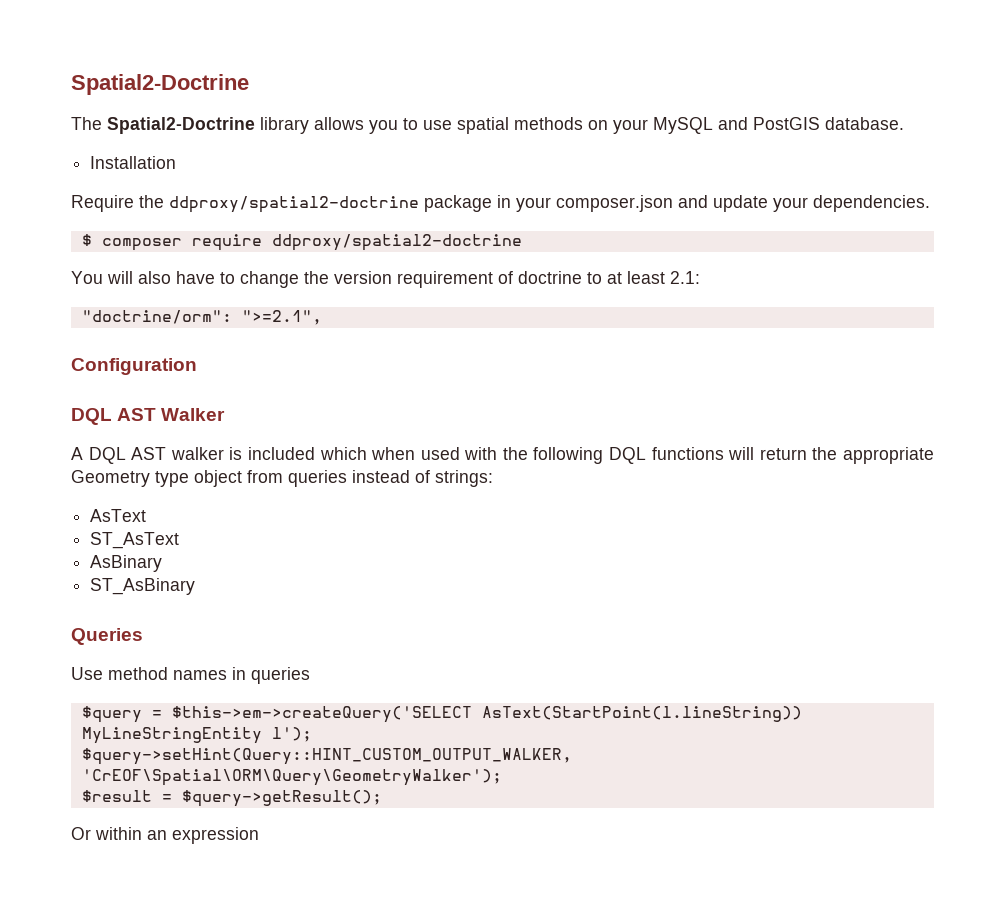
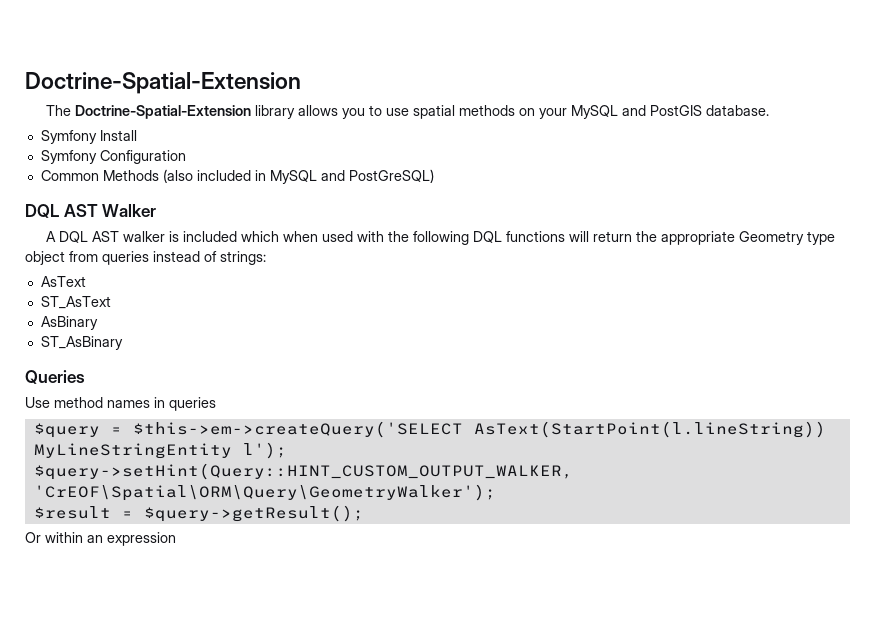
[71,74,249,95] Spatial2-Doctrine -> [25,72,301,94] Doctrine-Spatial-Extension
[107,117,255,134] Spatial2-Doctrine -> [75,105,252,119] Doctrine-Spatial-Extension
[90,156,177,169] [71,195,930,213] [81,234,522,251] [71,271,700,288] [81,310,322,325] [71,358,197,375] Installation // Require the ddproxy/spatial2-doctrine package in your composer.json and update your dependencies. // $ composer require ddproxy/spatial2-doctrine // You will also have to change the version requirement of doctrine to at least 2.1: // "doctrine/orm": ">=2.1", // Configuration -> [40,130,137,144] [40,150,186,164] [40,169,434,184] Symfony Install // Symfony Configuration // Common Methods (also included in MySQL and PostGreSQL)

